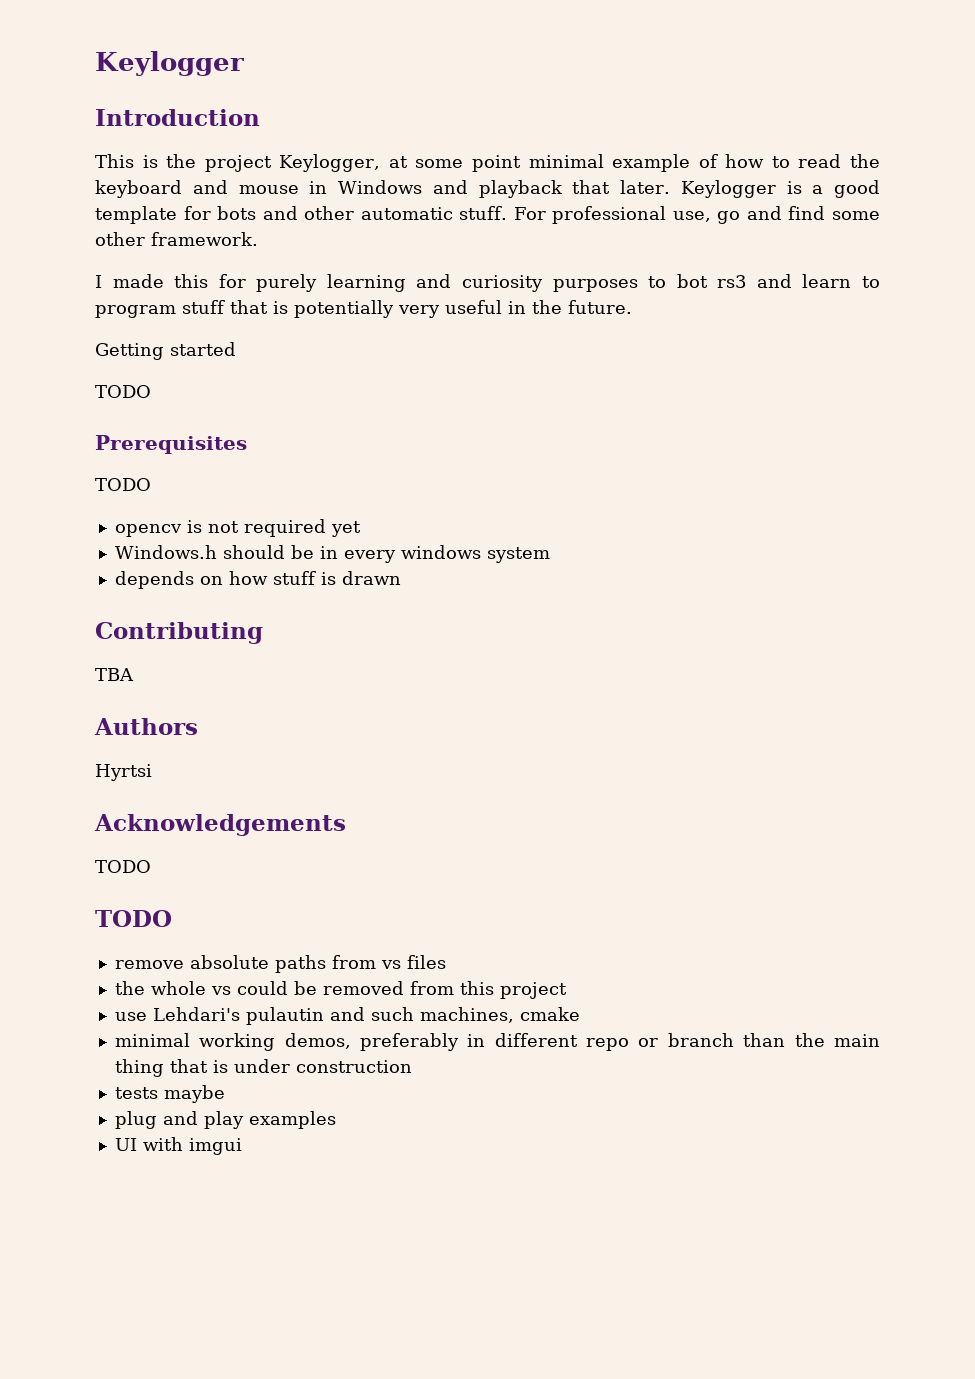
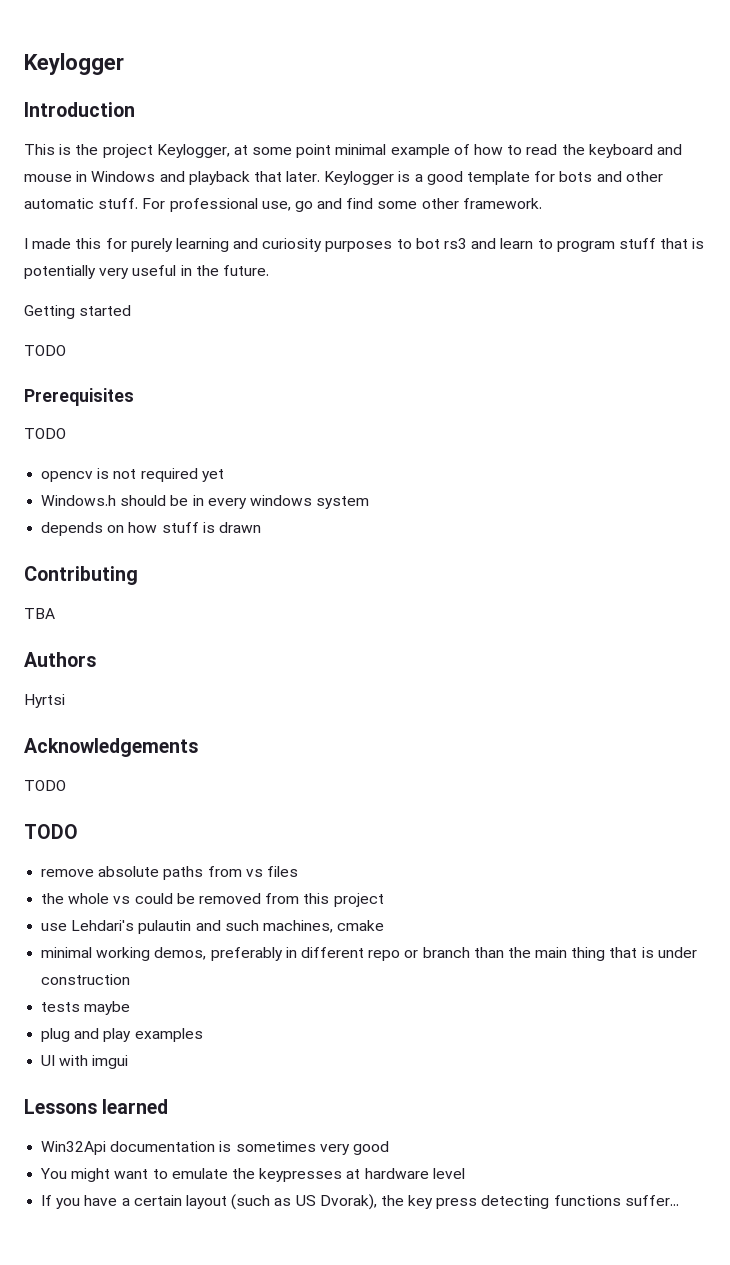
(242, 1146) none -> [24,1099,169,1114] [41,1141,389,1155] [40,1168,465,1182] [41,1194,679,1210] // Lessons learned // Win32Api documentation is sometimes very good // You might want to emulate the keypresses at hardware level // If you have a certain layout (such as US Dvorak), the key press detecting functions suffer...

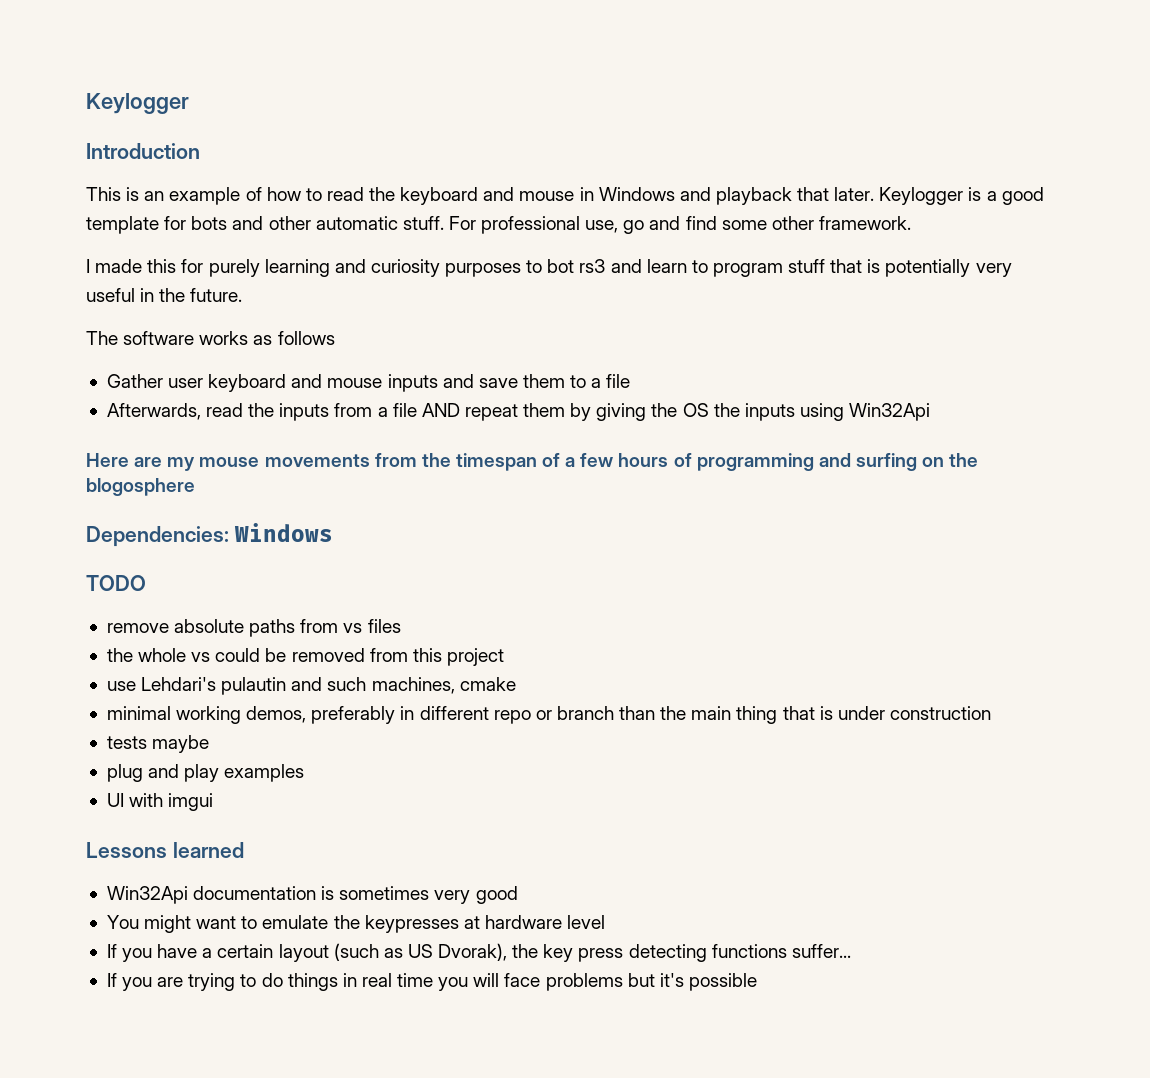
[75,144,387,158] the project Keylogger, at some point minimal -> [144,191,165,201] an
[24,305,132,319] [24,345,66,356] [24,388,134,406] [24,428,66,439] [41,468,224,482] [41,495,370,509] [41,522,261,536] [24,566,138,585] [24,608,55,619] [24,652,96,667] [24,694,65,708] [24,738,198,757] [24,780,66,791] Getting started // TODO // Prerequisites // TODO // opencv is not required yet // Windows.h should be in every windows system // depends on how stuff is drawn // Contributing // TBA // Authors // Hyrtsi // Acknowledgements // TODO -> [86,331,335,345] [106,374,631,392] [106,403,931,421] [86,453,979,471] [86,478,195,496] [86,523,333,547] The software works as follows // Gather user keyboard and mouse inputs and save them to a file // Afterwards, read the inputs from a file AND repeat them by giving the OS the inputs using Win32Api // Here are my mouse movements from the timespan of a few hours of programming and surfing on the blogosphere // Dependencies: Windows
(679, 1200) none -> [106,973,757,991] // If you are trying to do things in real time you will face problems but it's possible

